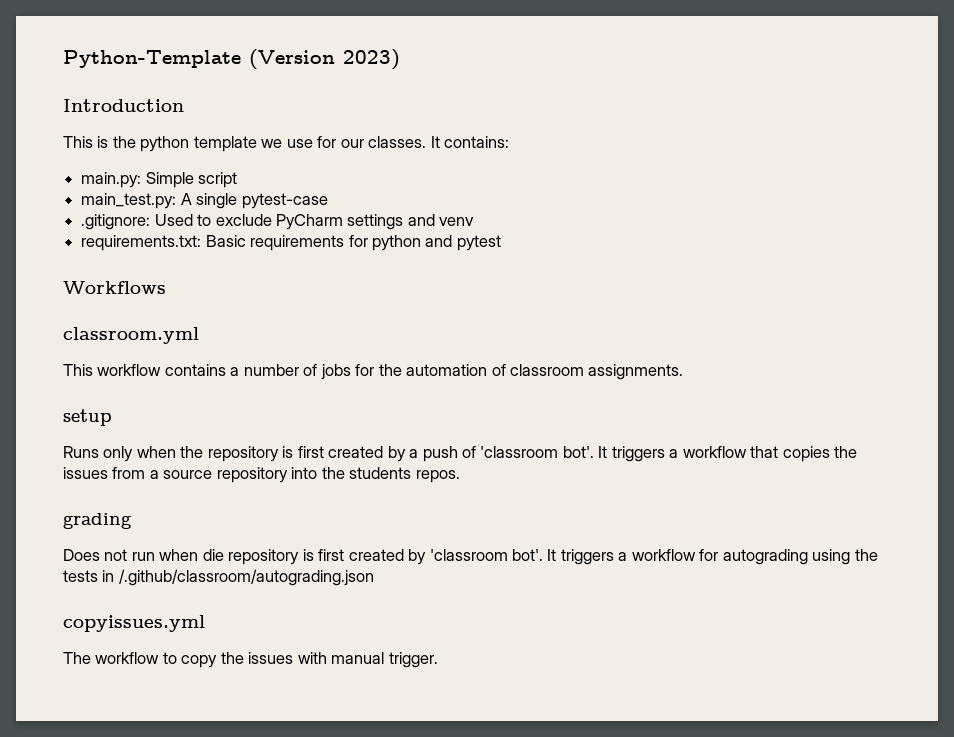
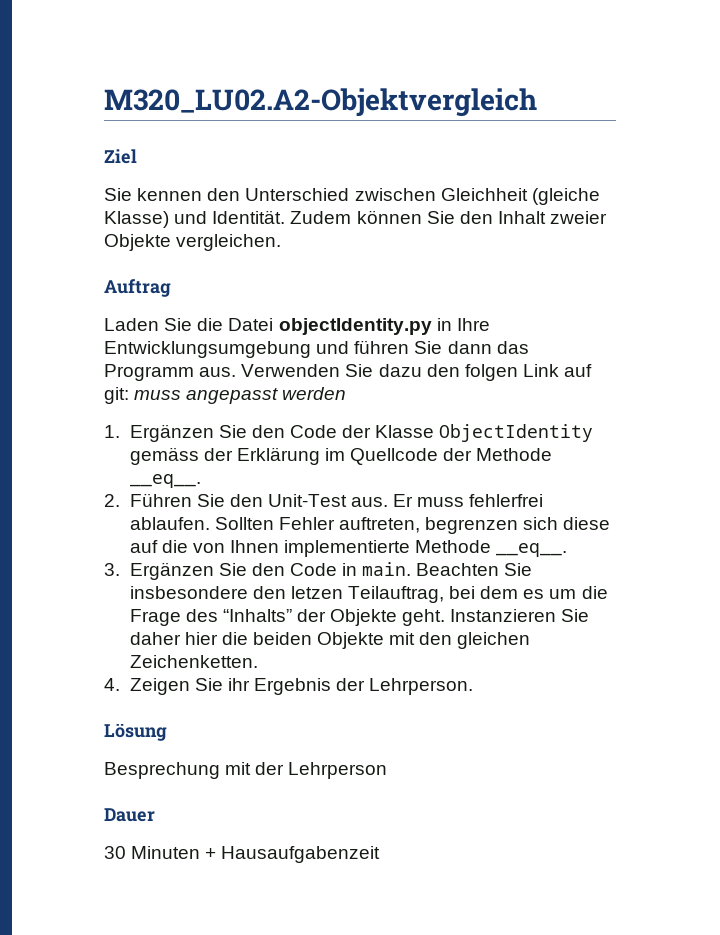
[63,49,400,70] [63,99,184,112] [63,136,510,152] [81,172,238,188] [81,193,328,209] [81,214,475,230] [81,235,501,251] [63,281,166,294] [63,327,199,344] [63,364,684,380] [63,409,112,426] [63,446,858,462] [63,467,460,483] [63,513,132,529] [63,549,878,565] [63,569,374,586] [63,615,205,632] [63,652,438,668] Python-Template (Version 2023) // Introduction // This is the python template we use for our classes. It contains: // main.py: Simple script // main_test.py: A single pytest-case // .gitignore: Used to exclude PyCharm settings and venv // requirements.txt: Basic requirements for python and pytest // Workflows // classroom.yml // This workflow contains a number of jobs for the automation of classroom assignments. // setup // Runs only when the repository is first created by a push of 'classroom bot'. It triggers a workflow that copies the issues from a source repository into the students repos. // grading // Does not run when die repository is first created by 'classroom bot'. It triggers a workflow for autograding using the tests in /.github/classroom/autograding.json // copyissues.yml // The workflow to copy the issues with manual trigger. -> [104,88,537,117] [104,149,137,164] [104,188,600,205] [104,210,608,228] [104,234,282,251] [104,279,171,297] [104,318,490,335] [104,340,529,358] [104,364,593,381] [104,387,347,404] [104,424,594,442] [129,447,553,465] [129,474,201,488] [104,493,544,507] [129,517,611,534] [129,540,568,557] [104,562,533,580] [129,586,608,603] [129,609,590,626] [129,632,531,649] [129,655,258,668] [104,678,474,695] [104,723,167,741] [104,762,388,779] [104,808,155,822] [104,846,381,863] M320_LU02.A2-Objektvergleich // Ziel // Sie kennen den Unterschied zwischen Gleichheit (gleiche Klasse) und Identität. Zudem können Sie den Inhalt zweier Objekte vergleichen. // Auftrag // Laden Sie die Datei objectIdentity.py in Ihre Entwicklungsumgebung und führen Sie dann das Programm aus. Verwenden Sie dazu den folgen Link auf git: muss angepasst werden // 1. Ergänzen Sie den Code der Klasse ObjectIdentity gemäss der Erklärung im Quellcode der Methode __eq__. // 2. Führen Sie den Unit-Test aus. Er muss fehlerfrei ablaufen. Sollten Fehler auftreten, begrenzen sich diese auf die von Ihnen implementierte Methode __eq__. // 3. Ergänzen Sie den Code in main. Beachten Sie insbesondere den letzen Teilauftrag, bei dem es um die Frage des “Inhalts” der Objekte geht. Instanzieren Sie daher hier die beiden Objekte mit den gleichen Zeichenketten. // 4. Zeigen Sie ihr Ergebnis der Lehrperson. // Lösung // Besprechung mit der Lehrperson // Dauer // 30 Minuten + Hausaufgabenzeit

